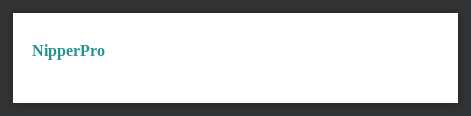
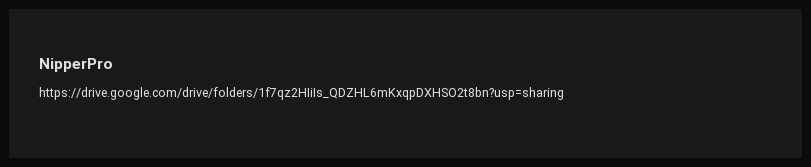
(105, 52) none -> [39,87,564,100] // https://drive.google.com/drive/folders/1f7qz2HIiIs_QDZHL6mKxqpDXHSO2t8bn?usp=sharing

